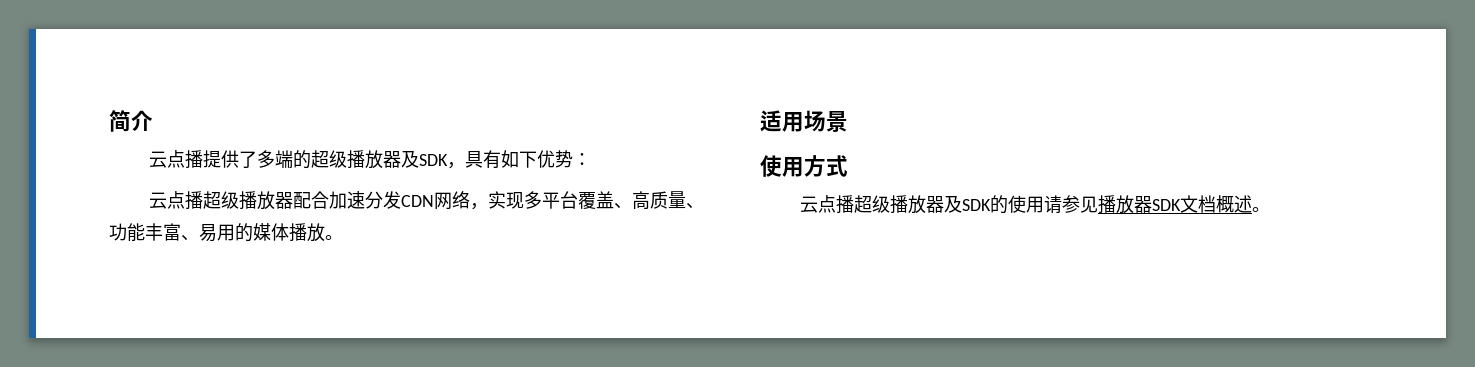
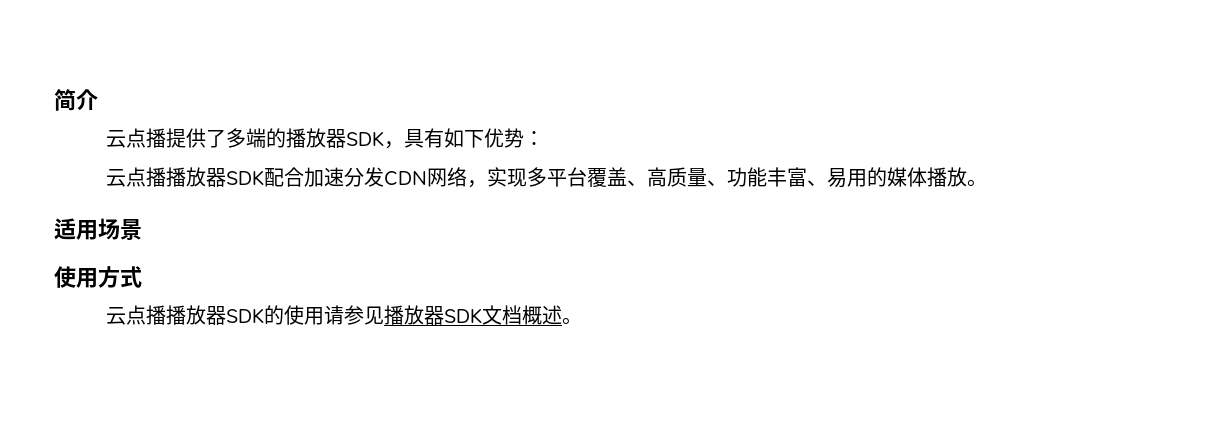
[311,150,420,169] 超级播放器及 -> [285,128,346,148] 播放器
[203,191,294,210] 超级播放器 -> [165,167,264,187] 播放器SDK
[854,195,963,214] 超级播放器及 -> [165,305,226,325] 播放器

